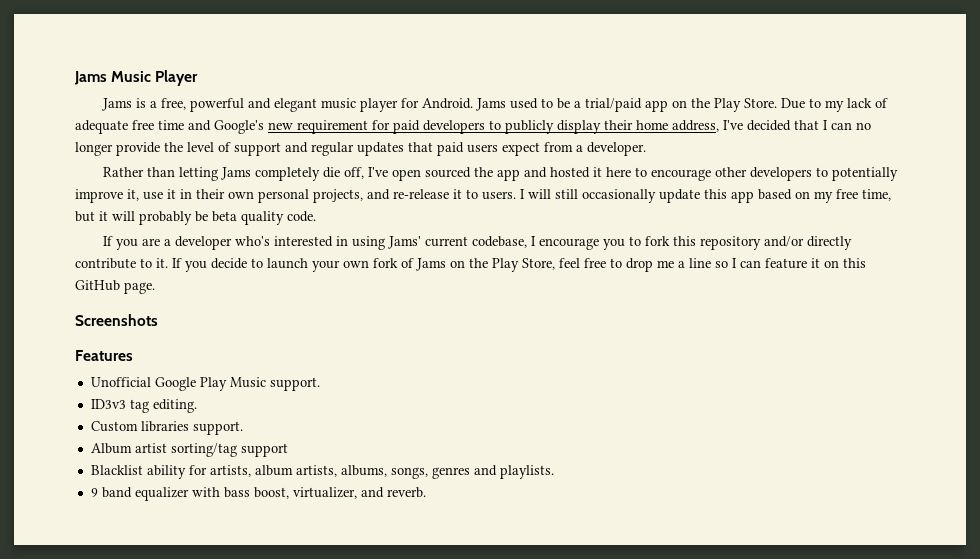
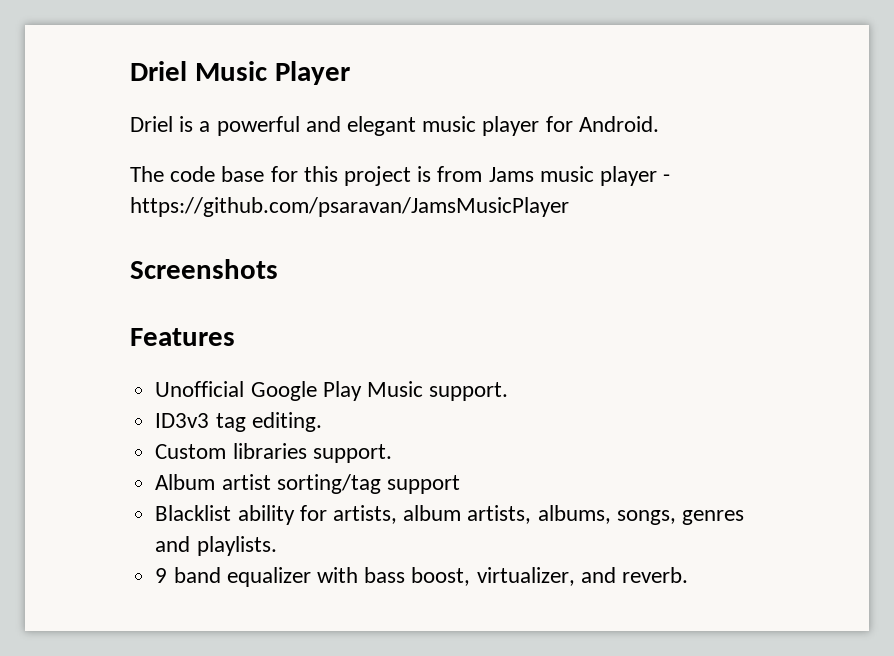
[74,71,107,85] Jams -> [130,61,187,81] Driel
[101,98,132,111] Jams -> [130,116,173,132] Driel
[160,98,186,110] free, -> (211, 126) none
[475,98,888,112] [75,120,871,134] [75,142,646,156] [102,167,898,181] [75,189,891,203] [75,211,316,225] [102,236,852,250] [75,258,866,272] [75,280,155,294] Jams used to be a trial/paid app on the Play Store. Due to my lack of adequate free time and Google's new requirement for paid developers to publicly display their home address, I've decided that I can no longer provide the level of support and regular updates that paid users expect from a developer. // Rather than letting Jams completely die off, I've open sourced the app and hosted it here to encourage other developers to potentially improve it, use it in their own personal projects, and re-release it to users. I will still occasionally update this app based on my free time, but it will probably be beta quality code. // If you are a developer who's interested in using Jams' current codebase, I encourage you to fork this repository and/or directly contribute to it. If you decide to launch your own fork of Jams on the Play Store, feel free to drop me a line so I can feature it on this GitHub page. -> [130,166,671,186] [130,197,569,217] // The code base for this project is from Jams music player - https://github.com/psaravan/JamsMusicPlayer

